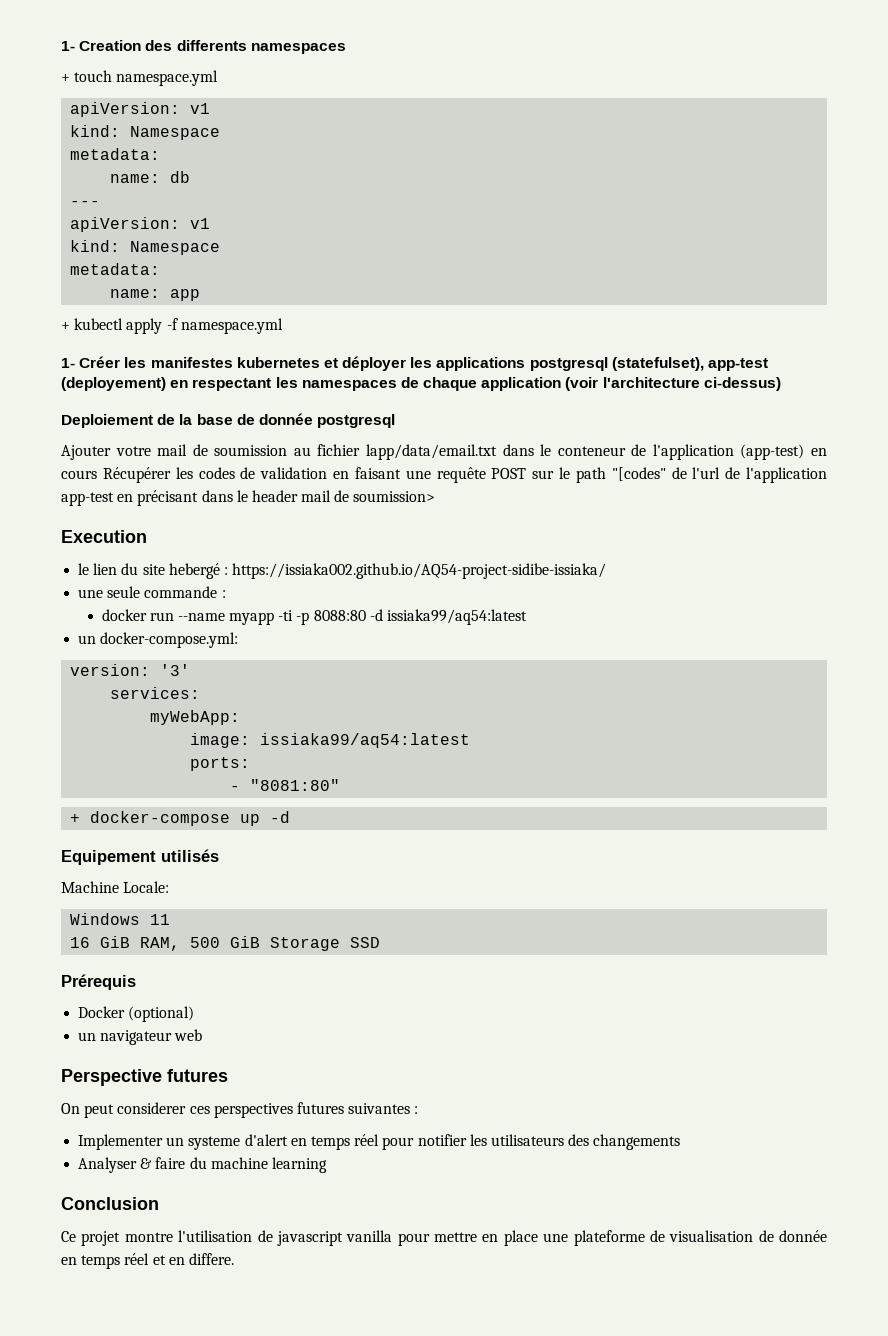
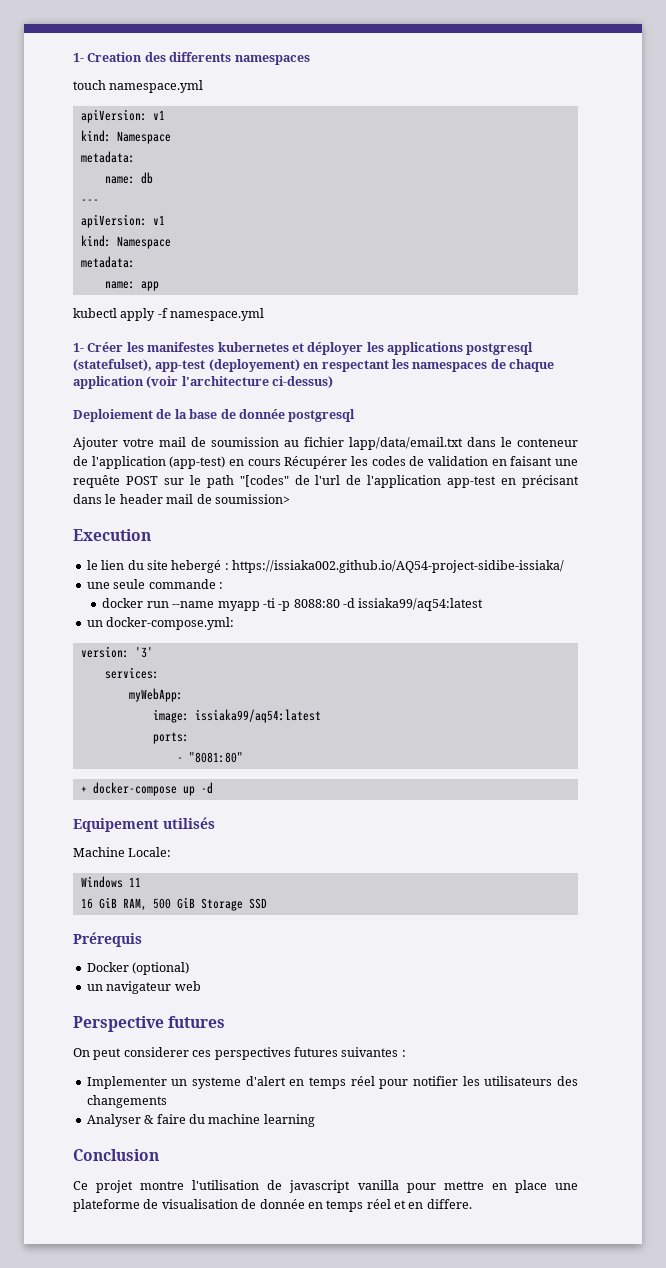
[61,74,70,82] + -> (310, 60) none
[61,322,70,330] + -> (159, 286) none

